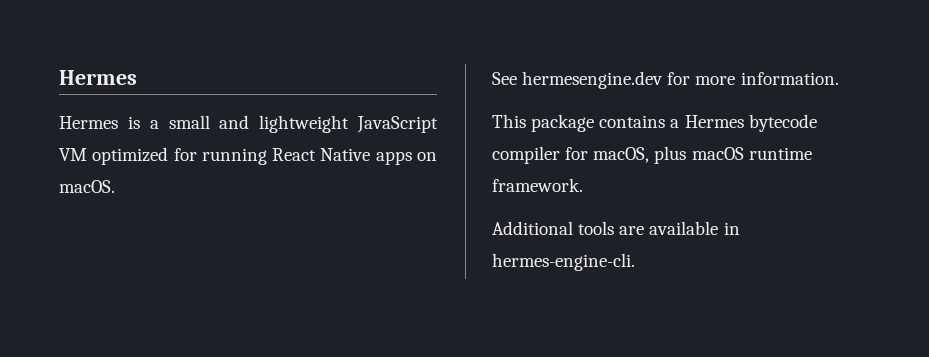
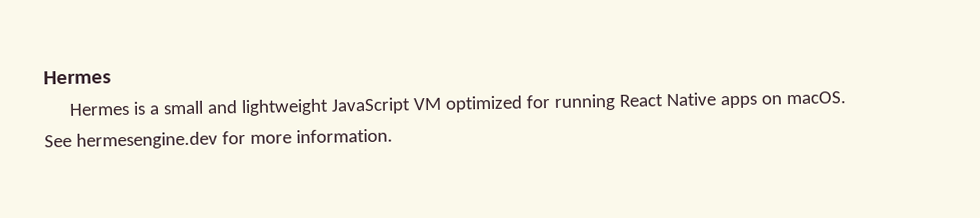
[492,114,817,132] [492,146,812,164] [492,178,583,192] [492,221,740,235] [492,253,635,271] // This package contains a Hermes bytecode compiler for macOS, plus macOS runtime framework. // Additional tools are available in hermes-engine-cli. -> (393, 136) none

